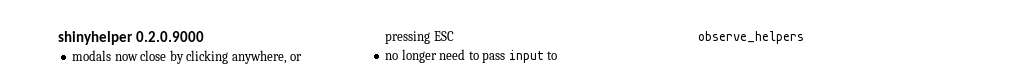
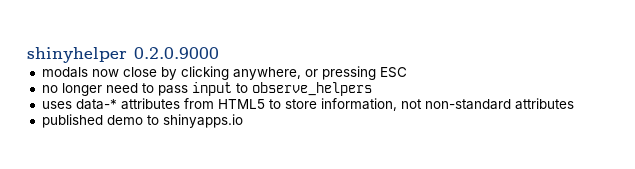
(805, 37) none -> [41,98,574,111] [41,114,243,128] // uses data-* attributes from HTML5 to store information, not non-standard attributes // published demo to shinyapps.io

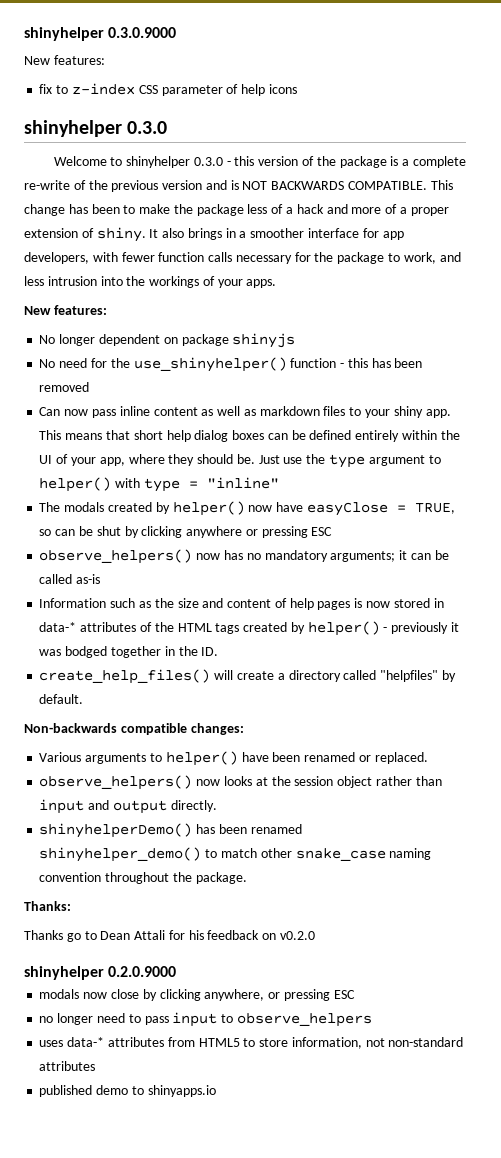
[27,47,127,63] shinyhelper -> [24,27,177,41] [24,55,105,65] [39,83,297,96] [24,120,168,137] [53,156,466,168] [24,180,453,192] [24,204,449,216] [24,227,404,242] [24,252,461,264] [24,276,277,288] [24,305,107,315] [39,333,296,348] [39,357,423,372] [39,382,90,392] [39,406,451,418] [39,430,460,442] [39,454,441,468] [39,477,279,492] [39,501,455,516] [39,526,333,538] [39,549,449,564] [39,574,101,584] [39,598,444,610] [39,621,459,636] [39,646,219,658] [39,669,456,684] [39,694,84,704] [24,723,244,735] [39,751,428,766] [39,775,442,790] [39,799,217,814] [39,823,302,838] [39,847,432,862] [39,872,247,884] [24,901,71,911] [24,930,316,942] [24,966,104,980] shinyhelper 0.3.0.9000 // New features: // fix to z-index CSS parameter of help icons // shinyhelper 0.3.0 // Welcome to shinyhelper 0.3.0 - this version of the package is a complete re-write of the previous version and is NOT BACKWARDS COMPATIBLE. This change has been to make the package less of a hack and more of a proper extension of shiny. It also brings in a smoother interface for app developers, with fewer function calls necessary for the package to work, and less intrusion into the workings of your apps. // New features: // No longer dependent on package shinyjs // No need for the use_shinyhelper() function - this has been removed // Can now pass inline content as well as markdown files to your shiny app. This means that short help dialog boxes can be defined entirely within the UI of your app, where they should be. Just use the type argument to helper() with type = "inline" // The modals created by helper() now have easyClose = TRUE, so can be shut by clicking anywhere or pressing ESC // observe_helpers() now has no mandatory arguments; it can be called as-is // Information such as the size and content of help pages is now stored in data-* attributes of the HTML tags created by helper() - previously it was bodged together in the ID. // create_help_files() will create a directory called "helpfiles" by default. // Non-backwards compatible changes: // Various arguments to helper() have been renamed or replaced. // observe_helpers() now looks at the session object rather than input and output directly. // shinyhelperDemo() has been renamed shinyhelper_demo() to match other snake_case naming convention throughout the package. // Thanks: // Thanks go to Dean Attali for his feedback on v0.2.0 // shinyhelper

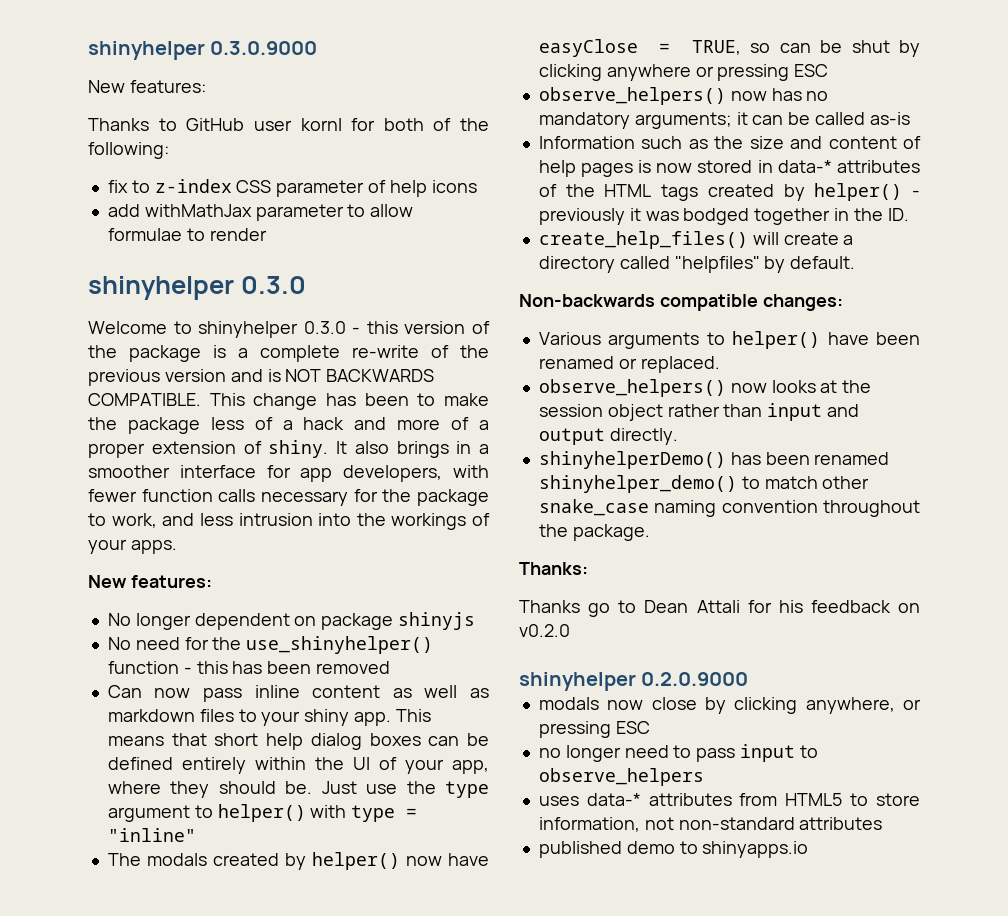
(105, 60) none -> [88,118,489,131] [88,142,169,159] // Thanks to GitHub user kornl for both of the following:
(297, 89) none -> [107,204,414,221] [107,228,267,241] // add withMathJax parameter to allow formulae to render

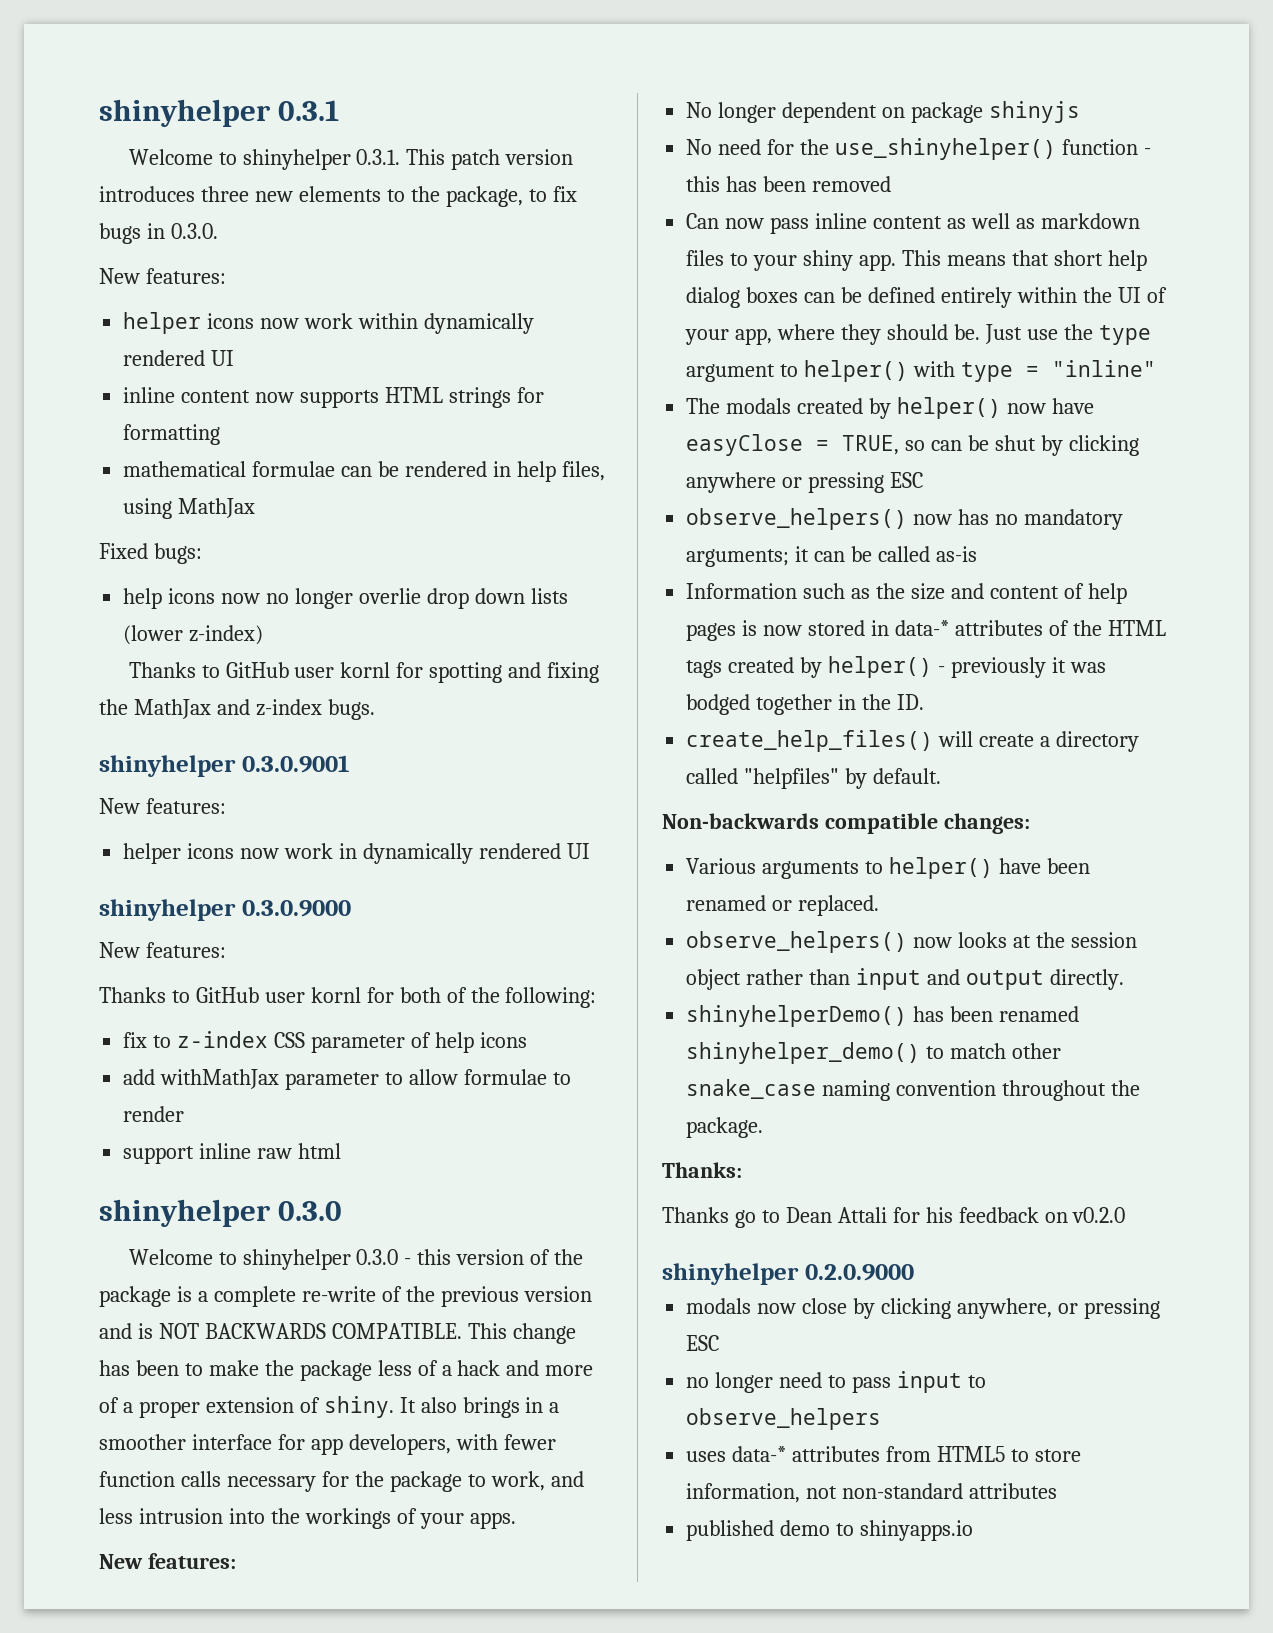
[88,41,205,60] shinyhelper -> [99,99,340,127] [128,149,574,170] [99,186,577,207] [99,223,218,244] [99,268,226,284] [123,312,534,334] [123,350,235,366] [123,387,544,408] [123,424,221,445] [123,461,605,482] [123,498,256,519] [99,543,202,564] [123,588,568,609] [123,625,264,645] [128,662,600,683] [99,699,375,720] [99,755,349,777] [99,798,226,814] [123,843,590,864] [99,899,236,921] shinyhelper 0.3.1 // Welcome to shinyhelper 0.3.1. This patch version introduces three new elements to the package, to fix bugs in 0.3.0. // New features: // helper icons now work within dynamically rendered UI // inline content now supports HTML strings for formatting // mathematical formulae can be rendered in help files, using MathJax // Fixed bugs: // help icons now no longer overlie drop down lists (lower z-index) // Thanks to GitHub user kornl for spotting and fixing the MathJax and z-index bugs. // shinyhelper 0.3.0.9001 // New features: // helper icons now work in dynamically rendered UI // shinyhelper
(267, 234) none -> [123,1143,342,1164] // support inline raw html

